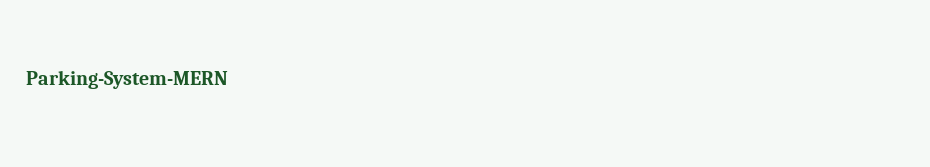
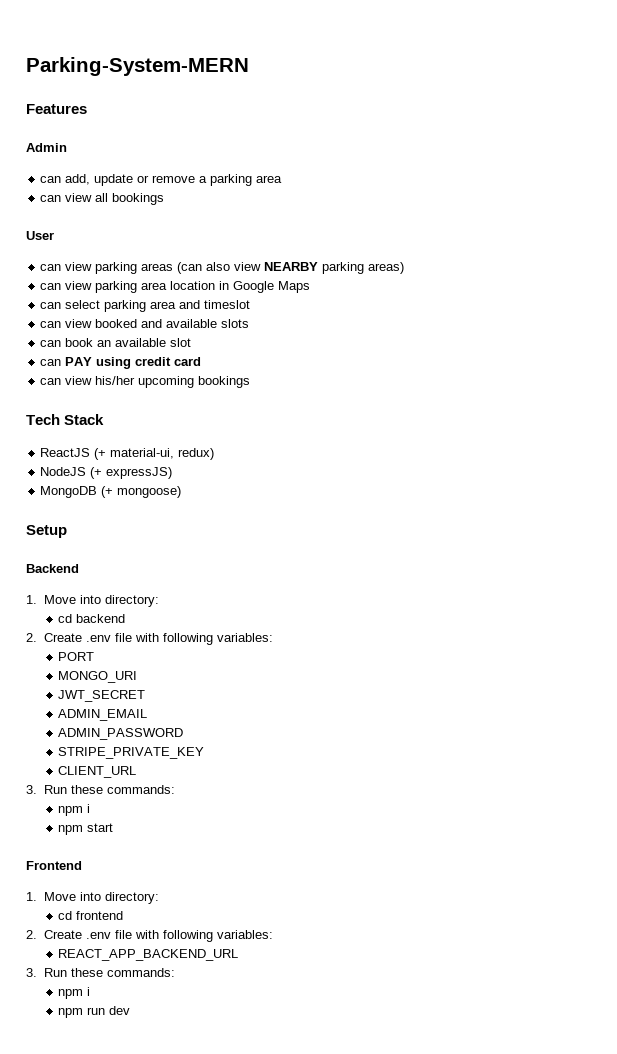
(228, 79) none -> [26,104,87,114] [26,143,67,152] [40,174,283,186] [40,193,165,205] [26,231,54,240] [40,262,405,274] [40,281,311,293] [40,300,251,312] [40,319,250,328] [40,338,192,347] [40,357,202,369] [40,376,251,388] [26,414,105,425] [40,448,215,460] [40,467,173,479] [40,486,182,498] [26,525,67,538] [26,564,79,573] [26,595,160,607] [58,614,126,623] [26,633,274,645] [58,652,95,661] [58,671,138,683] [58,690,146,702] [58,709,148,721] [58,728,184,740] [58,747,205,759] [58,766,137,778] [26,785,176,794] [58,804,91,816] [58,823,114,835] [26,861,82,870] [26,892,160,904] [58,911,124,920] [26,930,274,942] [58,949,239,961] [26,968,176,977] [58,987,91,999] [58,1006,131,1018] // Features // Admin // can add, update or remove a parking area // can view all bookings // User // can view parking areas (can also view NEARBY parking areas) // can view parking area location in Google Maps // can select parking area and timeslot // can view booked and available slots // can book an available slot // can PAY using credit card // can view his/her upcoming bookings // Tech Stack // ReactJS (+ material-ui, redux) // NodeJS (+ expressJS) // MongoDB (+ mongoose) // Setup // Backend // 1. Move into directory: // cd backend // 2. Create .env file with following variables: // PORT // MONGO_URI // JWT_SECRET // ADMIN_EMAIL // ADMIN_PASSWORD // STRIPE_PRIVATE_KEY // CLIENT_URL // 3. Run these commands: // npm i // npm start // Frontend // 1. Move into directory: // cd frontend // 2. Create .env file with following variables: // REACT_APP_BACKEND_URL // 3. Run these commands: // npm i // npm run dev

